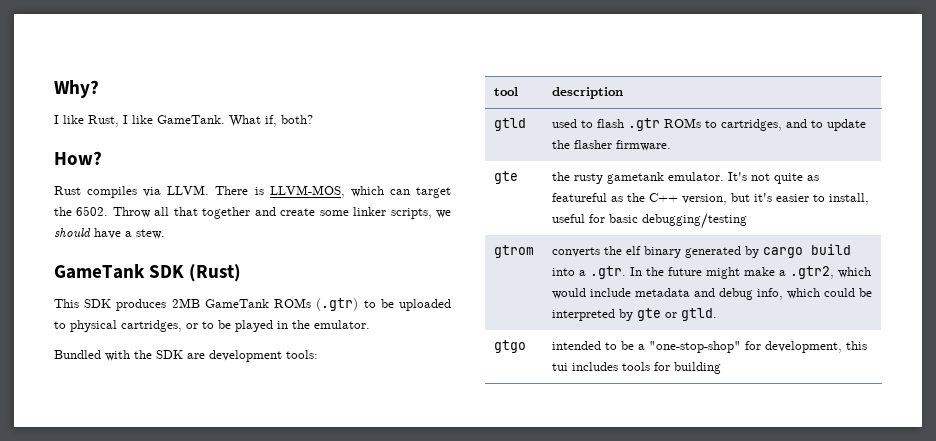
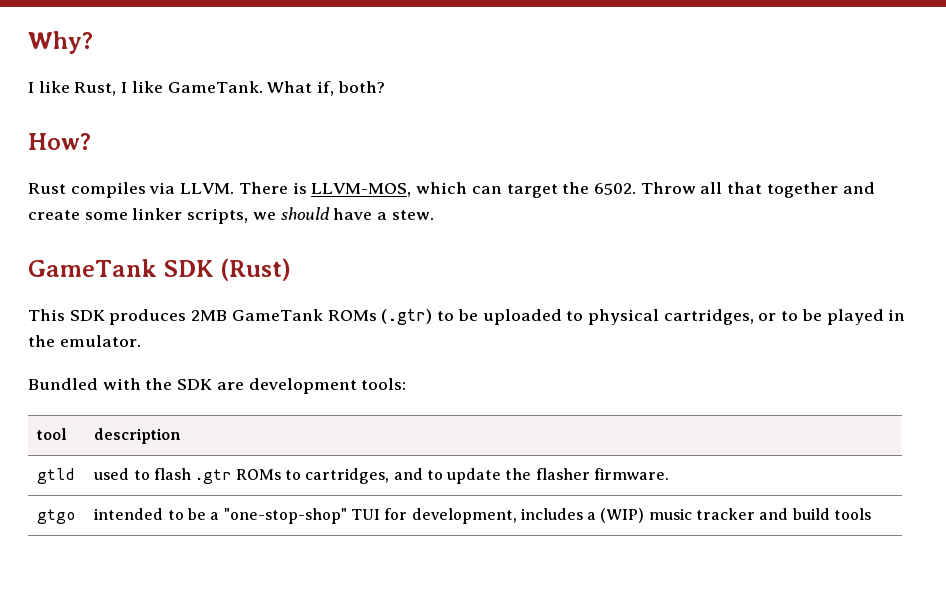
[493,171,518,184] [551,172,819,184] [551,193,869,205] [551,213,747,229] [493,245,534,258] [551,244,851,258] [551,266,871,279] [551,288,872,300] [551,308,717,321] // gte | the rusty gametank emulator. It's not quite as featureful as the C++ version, but it's easier to install, useful for basic debugging/testing // gtrom | converts the elf binary generated by cargo build into a .gtr. In the future might make a .gtr2, which would include metadata and debug info, which could be interpreted by gte or gtld. -> (670, 474) none
(741, 347) none -> [350,509,380,520] TUI
[845,341,867,350] [551,362,721,374] this tui includes tools for building -> [520,508,872,523] includes a (WIP) music tracker and build tools

